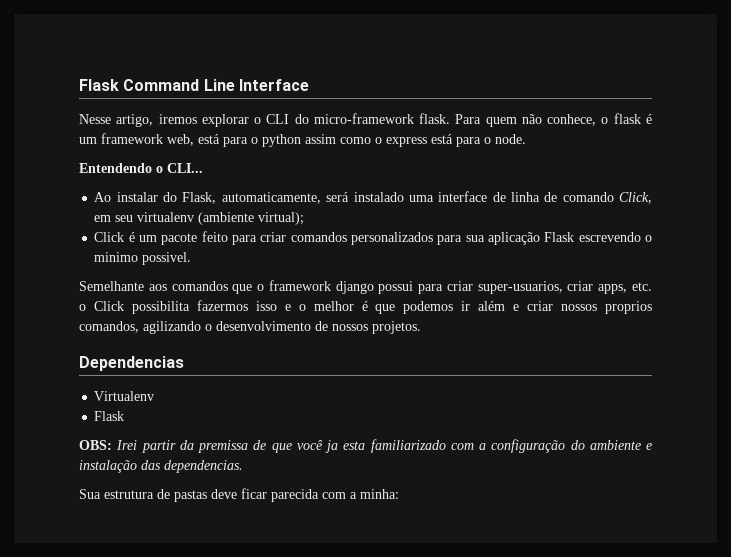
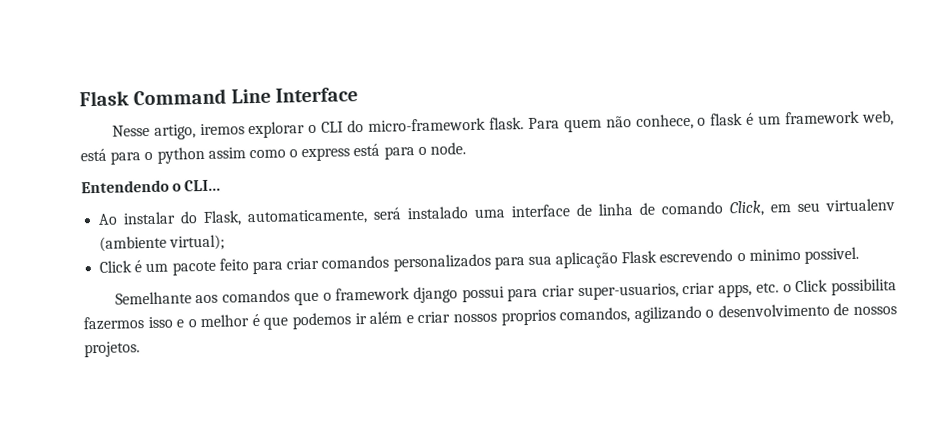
[79,356,184,371] [94,391,155,401] [94,411,125,421] [79,439,652,453] [79,460,243,473] [79,488,399,502] // Dependencias // Virtualenv // Flask // OBS: Irei partir da premissa de que você ja esta familiarizado com a configuração do ambiente e instalação das dependencias. // Sua estrutura de pastas deve ficar parecida com a minha: -> (140, 349) none

